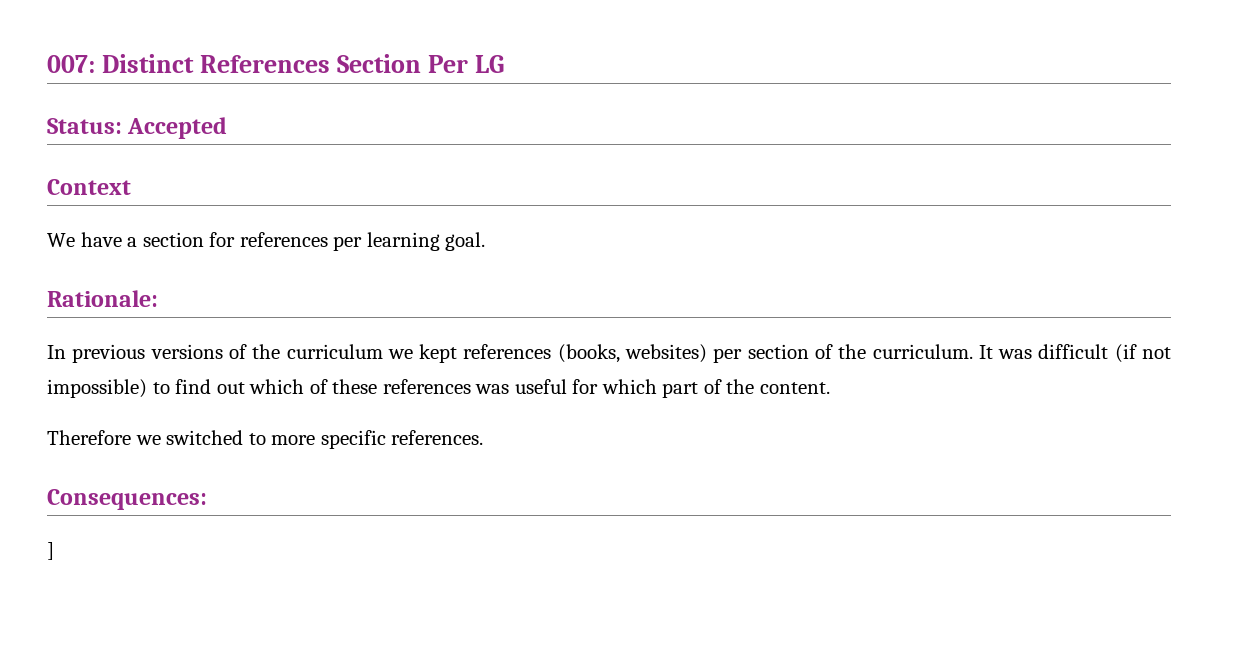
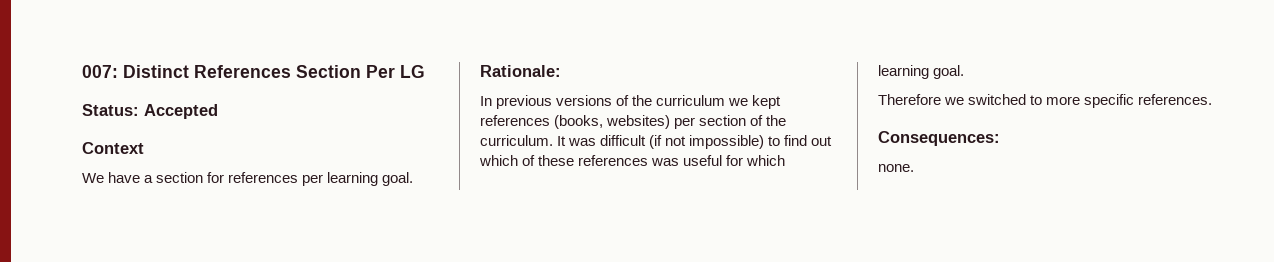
[662,379,831,398] part of the content. -> [878,65,965,79] learning goal.
[47,542,54,560] ] -> [878,164,914,172] none.

